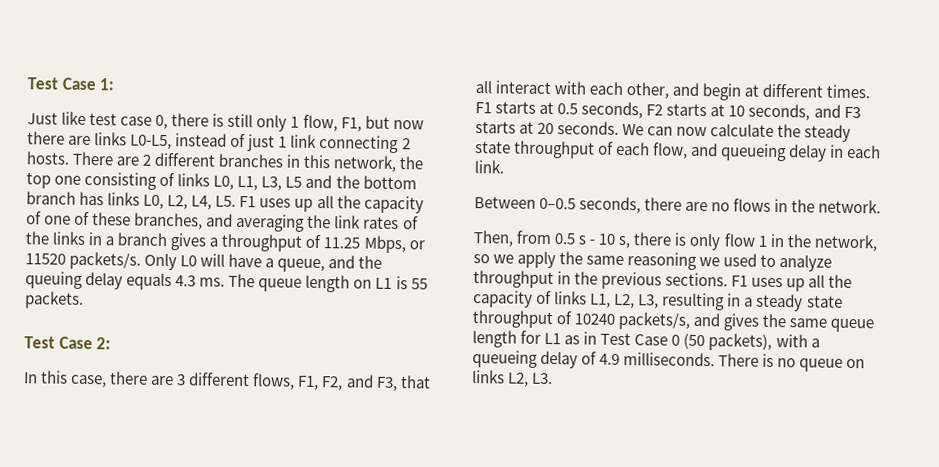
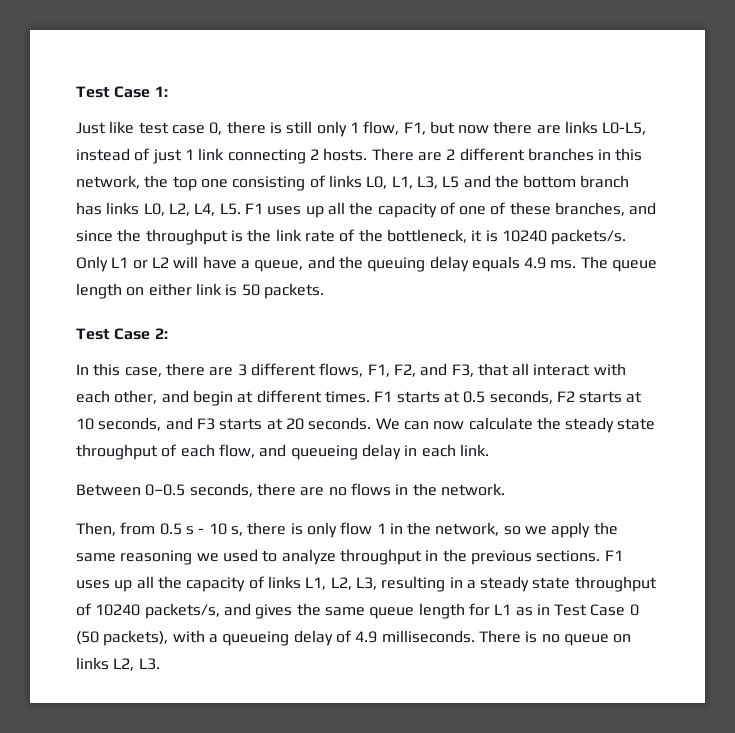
[236,213,306,232] averaging -> [76,229,243,245] since the throughput is
[363,216,400,230] rates -> [304,230,335,242] rate
[52,231,425,254] [25,251,198,271] links in a branch gives a throughput of 11.25 Mbps, or 11520 packets/s. Only L0 -> [386,229,627,245] [76,256,169,272] bottleneck, it is 10240 packets/s. Only L1 or L2
[175,275,197,287] 4.3 -> [524,257,547,269] 4.9
[375,276,428,290] L1 is 55 -> [148,283,260,296] either link is 50

